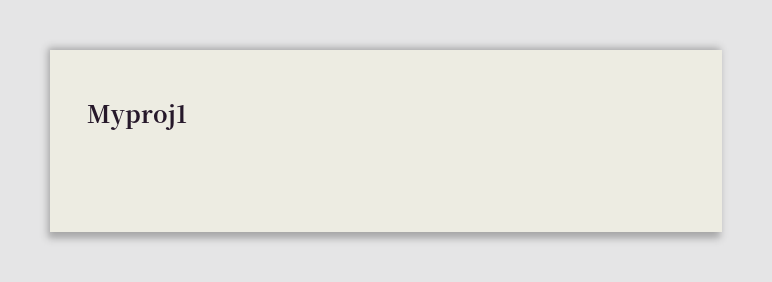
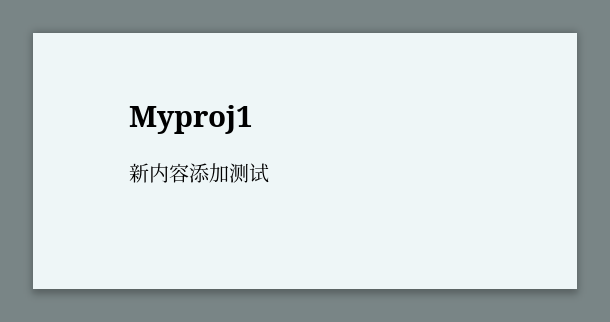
(187, 117) none -> [129,163,269,183] // 新内容添加测试

